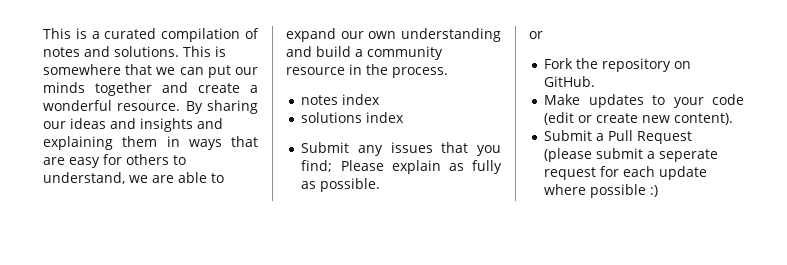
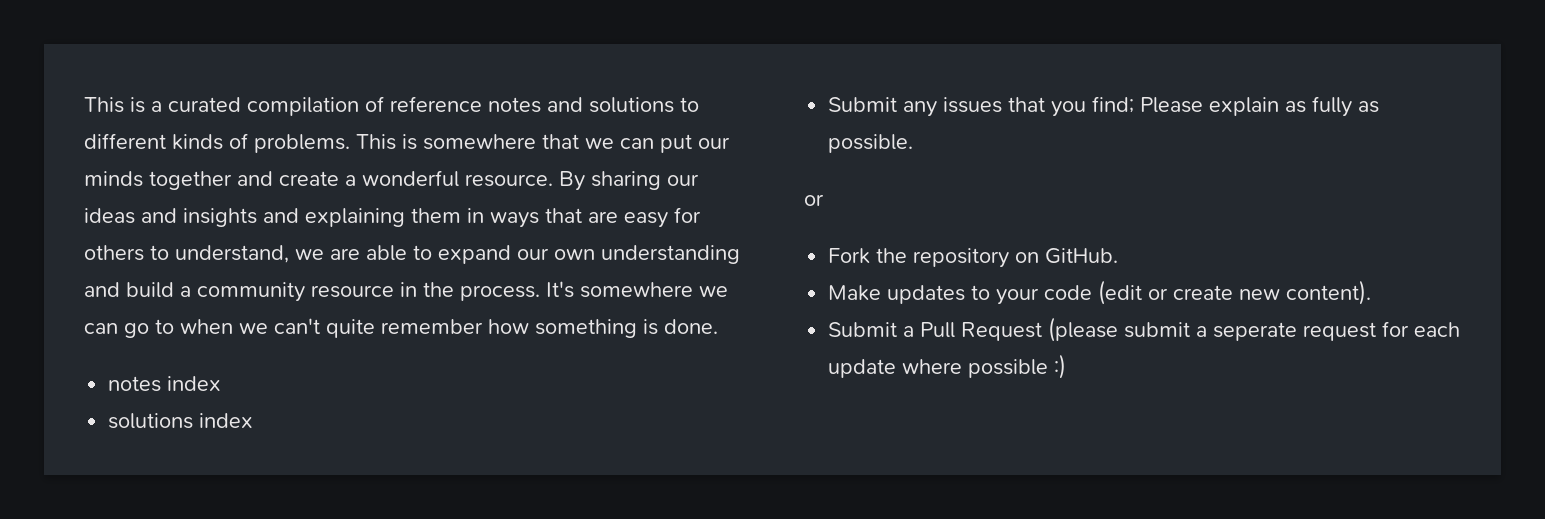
(259, 33) none -> [390,96,482,112] reference
[114,46,179,57] solutions. -> [589,97,699,113] [84,133,350,153] solutions to different kinds of problems.
(448, 72) none -> [546,281,728,298] [84,318,718,338] It's somewhere we can go to when we can't quite remember how something is done.

